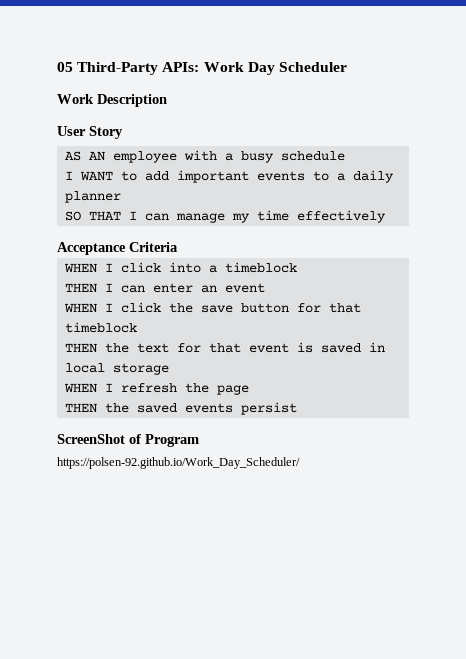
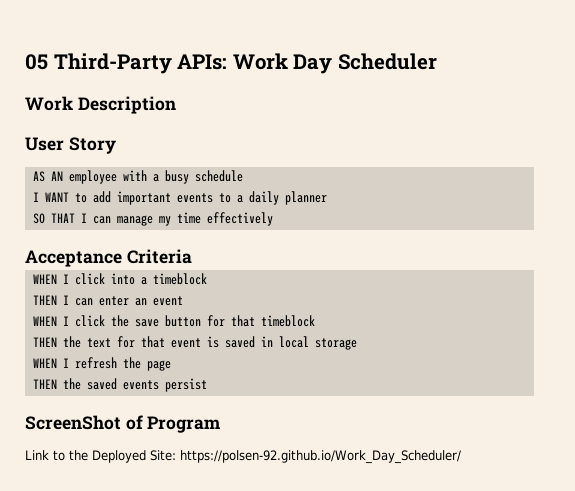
(199, 440) none -> [25,450,176,463] Link to the Deployed Site:

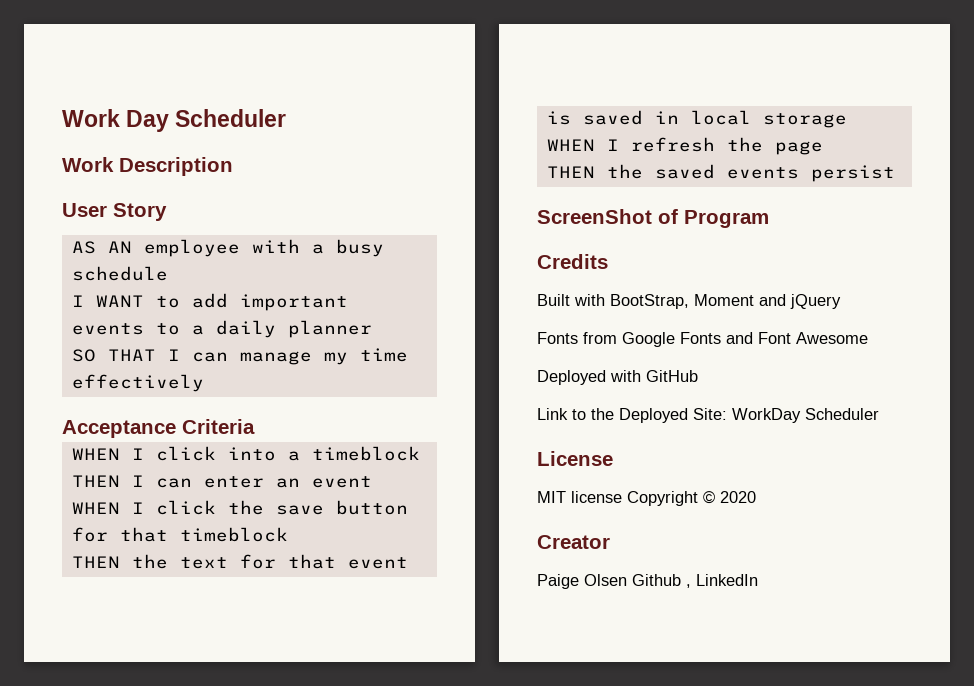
[25,53,228,74] 05 Third-Party APIs: -> (62, 118) none
(221, 424) none -> [537,254,608,269] [537,294,841,309] [537,332,868,347] [537,370,698,385] // Credits // Built with BootStrap, Moment and jQuery // Fonts from Google Fonts and Font Awesome // Deployed with GitHub
[180,450,461,464] https://polsen-92.github.io/Work_Day_Scheduler/ -> [732,408,879,423] [537,451,613,466] [537,491,756,506] [537,535,610,549] [537,574,758,589] WorkDay Scheduler // License // MIT license Copyright © 2020 // Creator // Paige Olsen Github , LinkedIn

